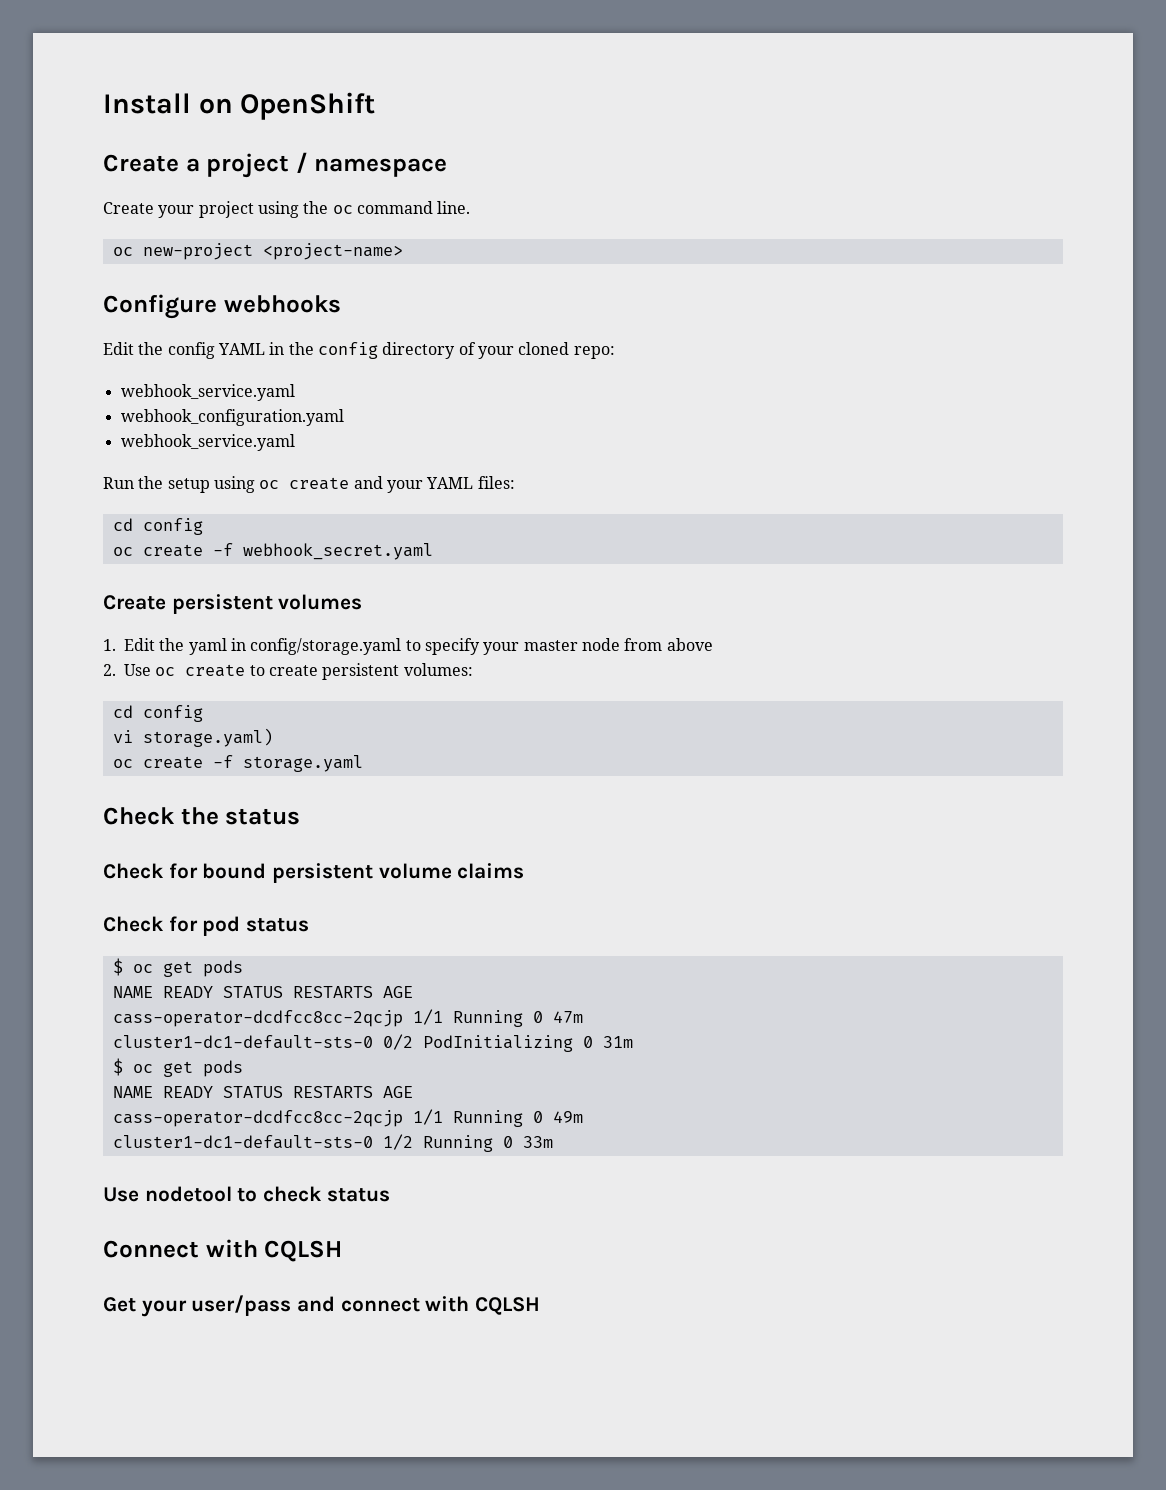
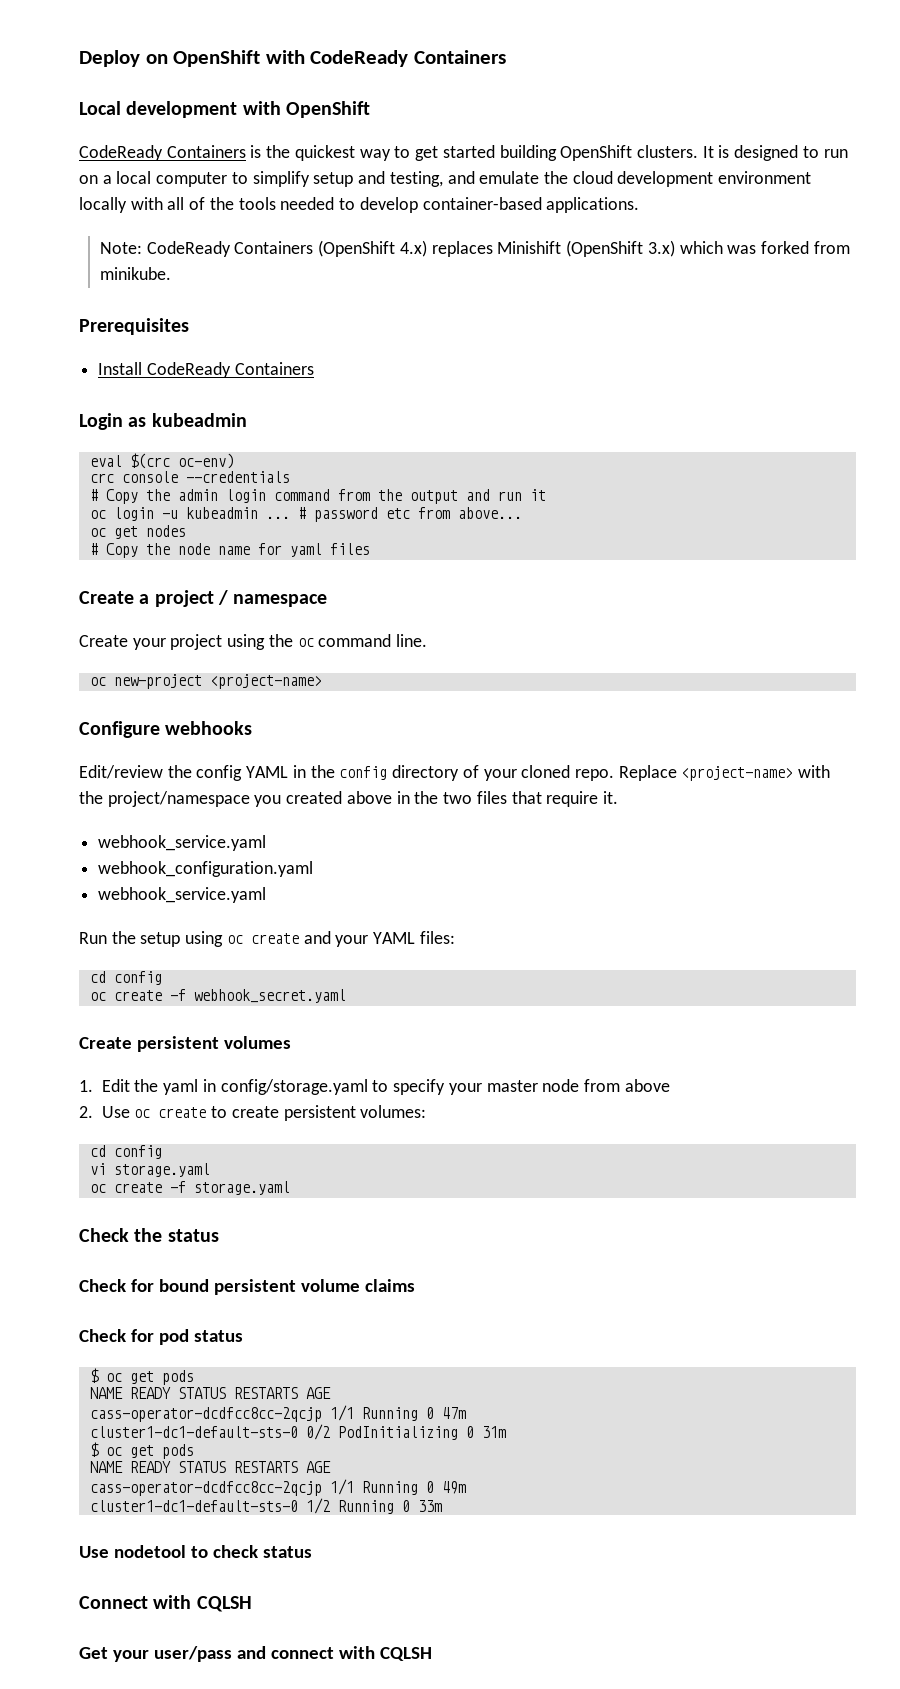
[103,93,191,114] Install -> [79,50,140,67] Deploy
(376, 106) none -> [265,50,506,67] [79,101,370,118] [79,145,848,161] [79,171,812,187] [79,197,640,213] [99,240,850,257] [99,267,171,280] [79,318,189,335] [98,362,314,378] [79,413,247,430] [89,453,234,469] [89,471,290,483] [89,489,546,504] [89,507,522,522] [89,525,186,539] [89,543,370,558] with CodeReady Containers // Local development with OpenShift // CodeReady Containers is the quickest way to get started building OpenShift clusters. It is designed to run on a local computer to simplify setup and testing, and emulate the cloud development environment locally with all of the tools needed to develop container-based applications. // Note: CodeReady Containers (OpenShift 4.x) replaces Minishift (OpenShift 3.x) which was forked from minikube. // Prerequisites // Install CodeReady Containers // Login as kubeadmin // eval $(crc oc-env) // crc console --credentials // # Copy the admin login command from the output and run it // oc login -u kubeadmin ... # password etc from above... // oc get nodes // # Copy the node name for yaml files
[103,342,134,355] Edit -> [79,765,163,779] Edit/review
[573,346,615,359] repo: -> [574,765,831,781] [79,791,618,807] repo. Replace <project-name> with the project/namespace you created above in the two files that require it.
[142,728,273,747] storage.yaml) -> [113,1163,210,1177] storage.yaml

